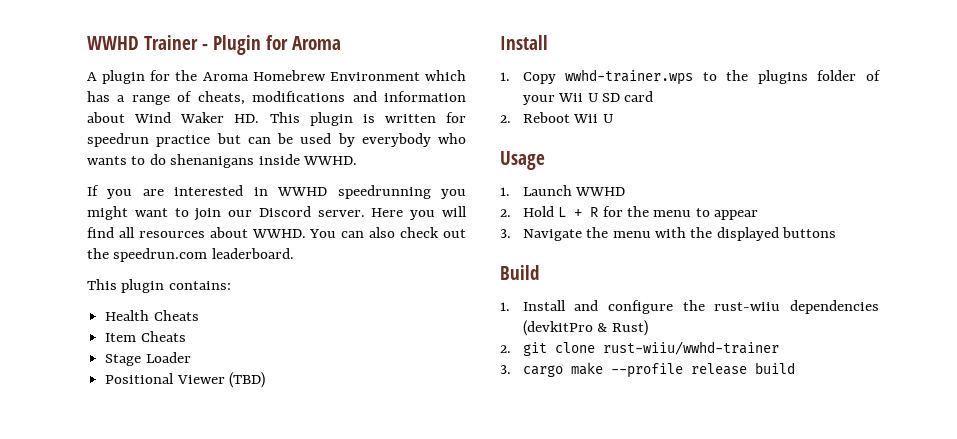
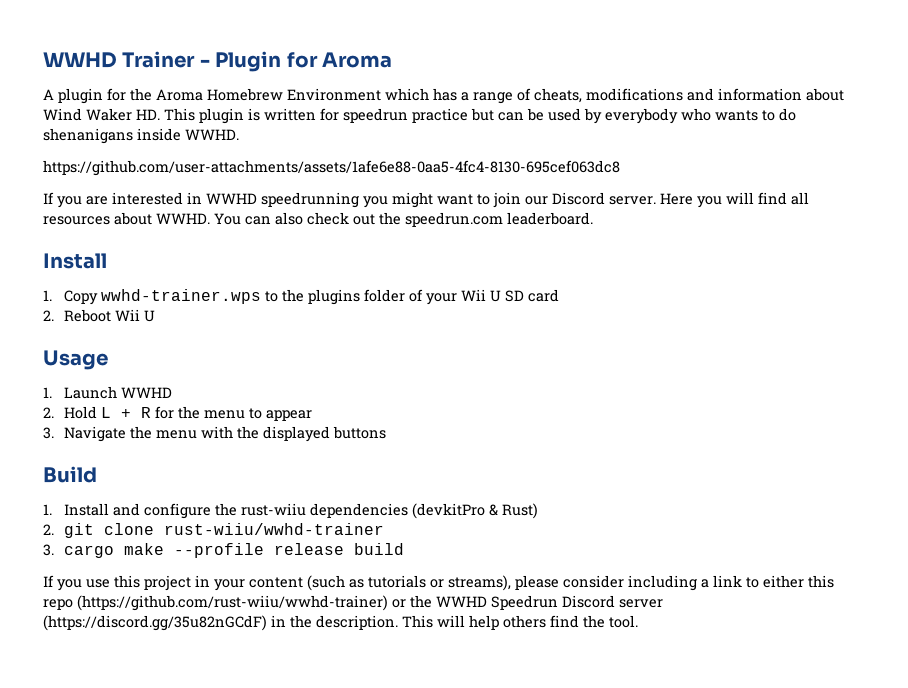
(358, 160) none -> [43,160,620,176] // https://github.com/user-attachments/assets/1afe6e88-0aa5-4fc4-8130-695cef063dc8
[87,279,231,293] [105,310,199,321] [105,331,186,342] [105,352,191,366] [105,372,266,388] // This plugin contains: // Health Cheats // Item Cheats // Stage Loader // Positional Viewer (TBD) -> (593, 218) none
(795, 368) none -> [43,575,834,591] [43,595,663,611] [43,615,638,631] // If you use this project in your content (such as tutorials or streams), please consider including a link to either this repo (https://github.com/rust-wiiu/wwhd-trainer) or the WWHD Speedrun Discord server (https://discord.gg/35u82nGCdF) in the description. This will help others find the tool.

